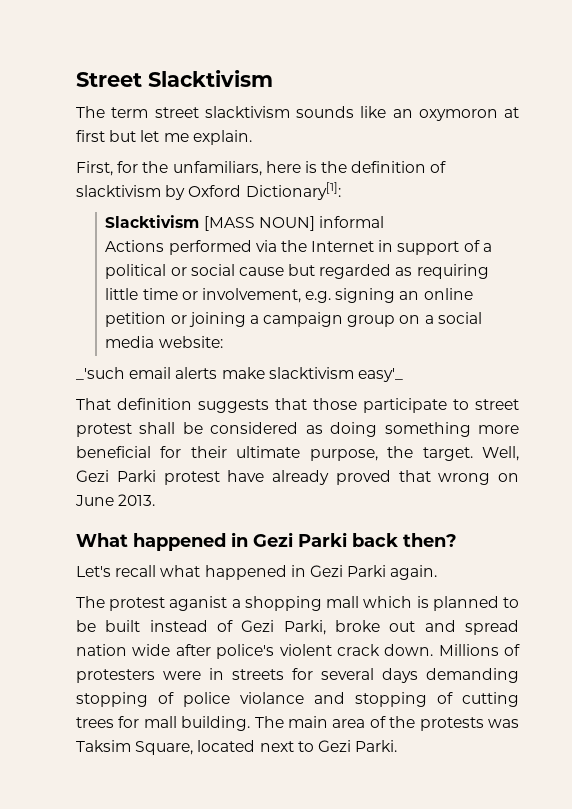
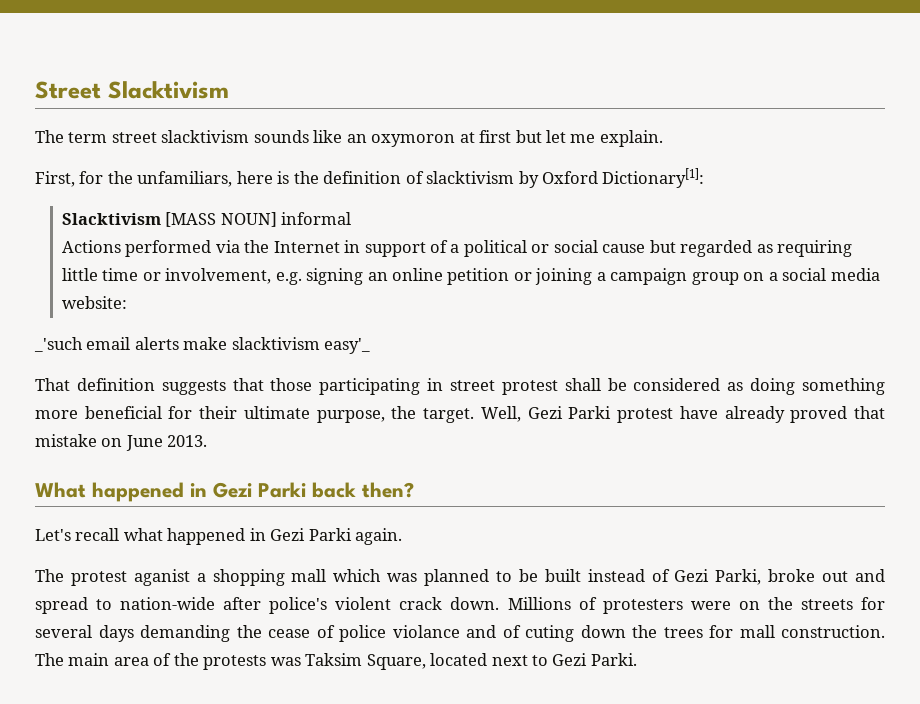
[363,398,469,413] participate to -> [319,378,444,395] participating in
[438,473,491,485] wrong -> [35,434,97,447] mistake
[416,596,429,608] is -> [387,573,418,582] was
[76,644,171,656] nation wide -> [96,597,216,610] to nation-wide
[209,668,224,680] in -> [738,597,793,610] on the
[76,692,148,707] stopping -> [236,625,310,638] the cease
[355,692,519,707] stopping of cutting -> [502,625,657,642] of cuting down the
[181,716,251,731] building. -> [781,625,885,638] construction.

